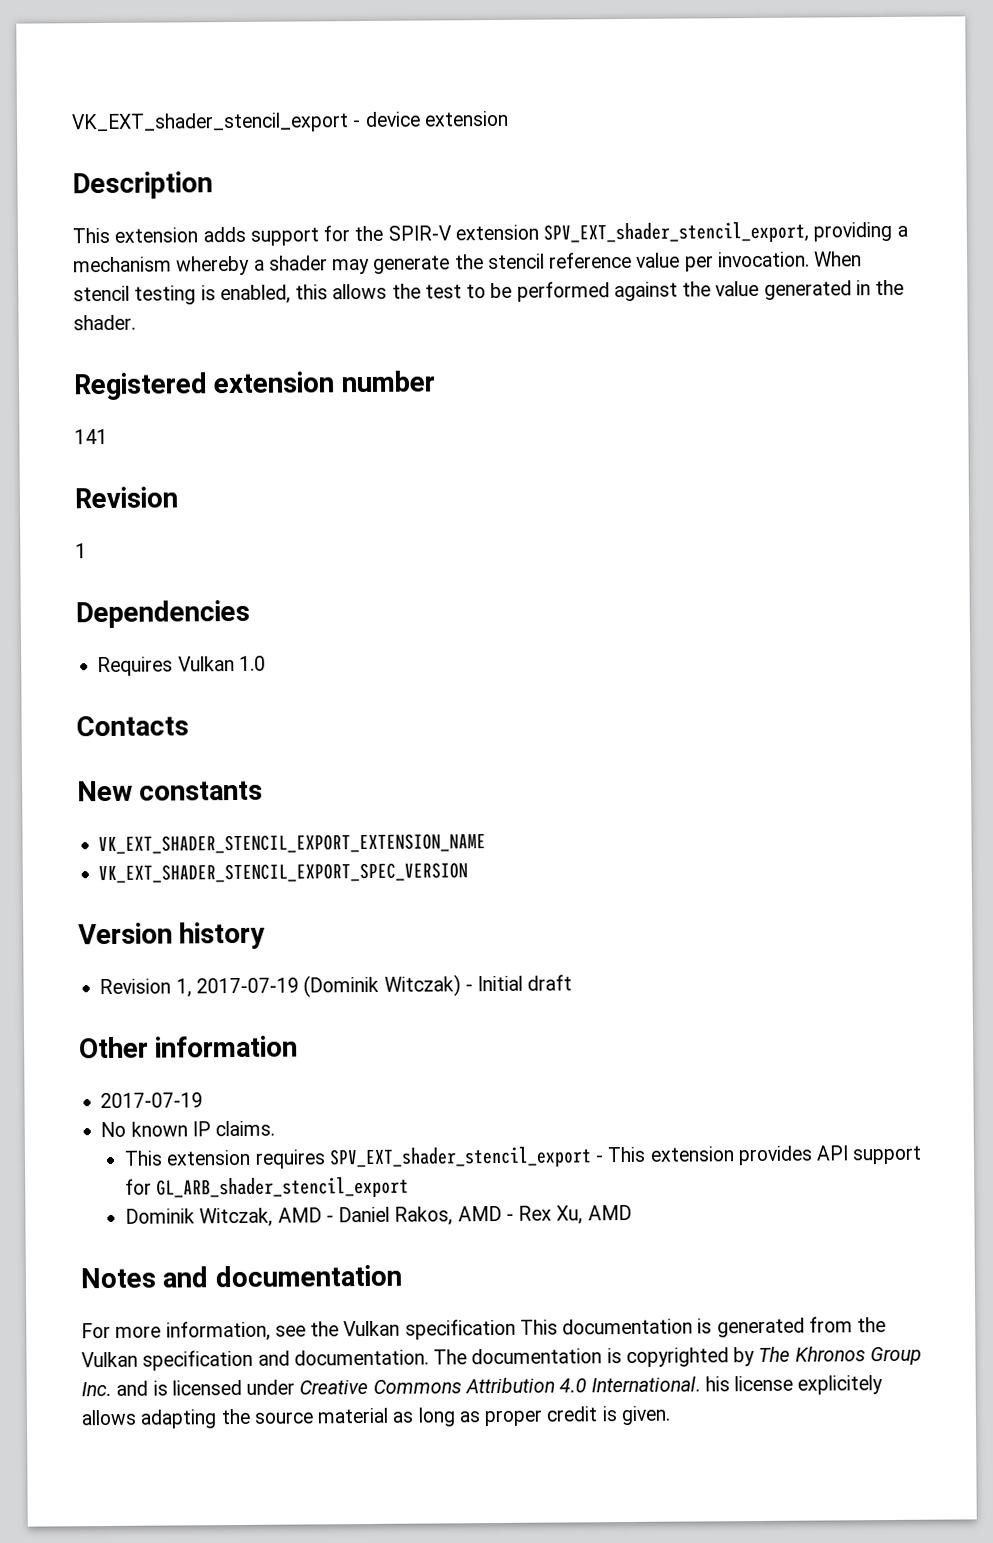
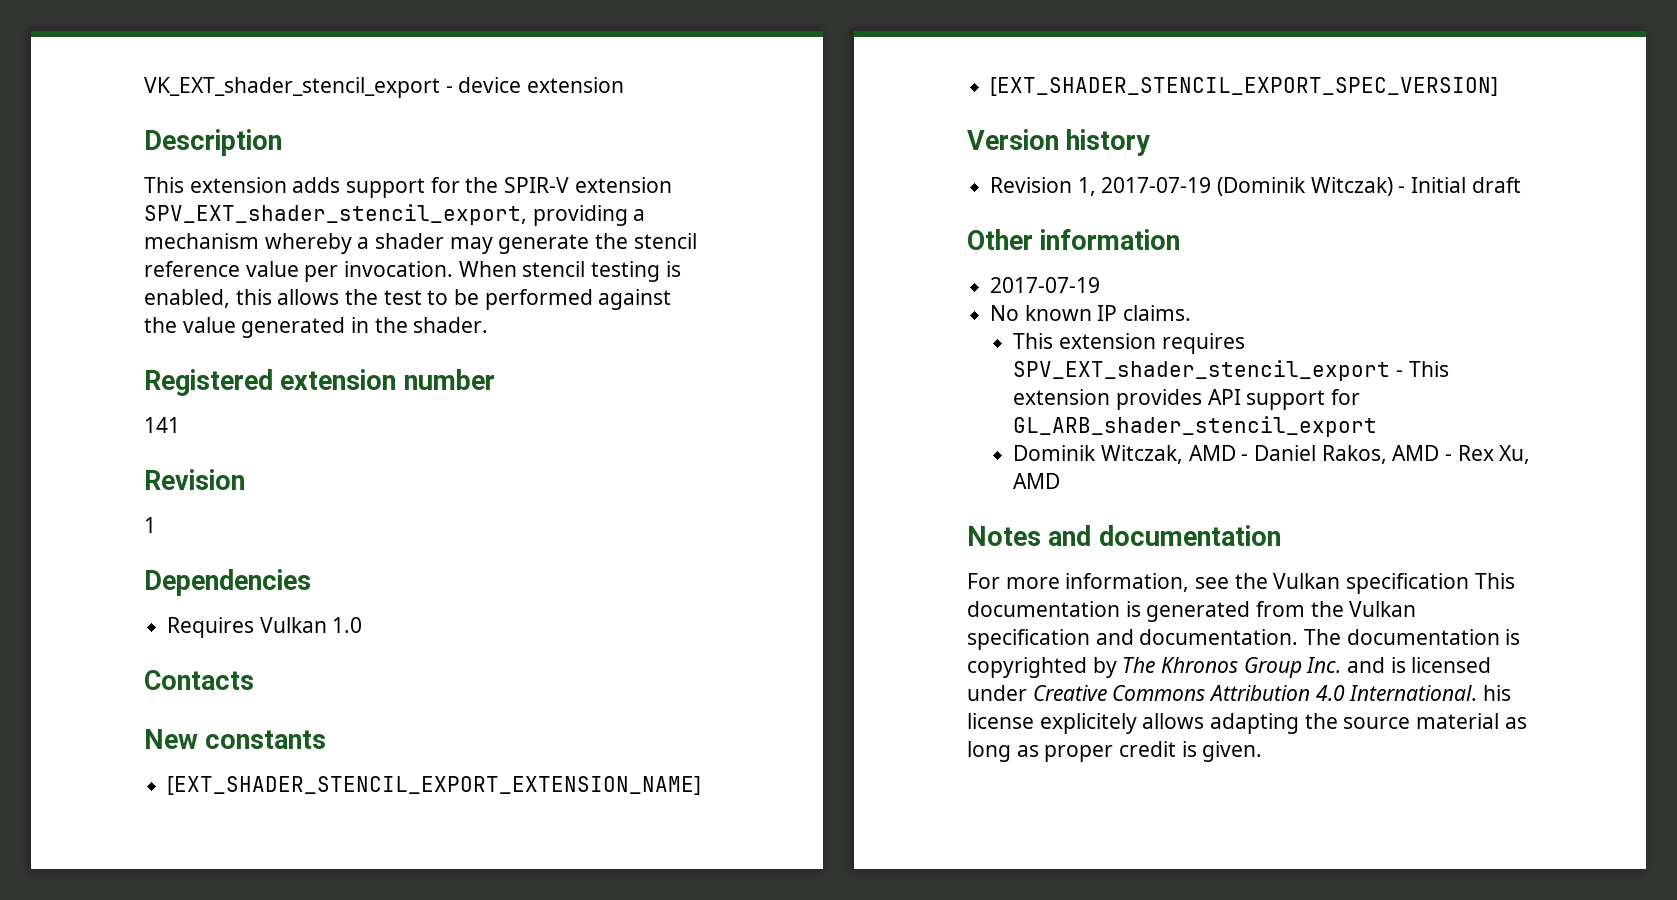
[98,833,487,855] [98,862,469,884] VK_EXT_SHADER_STENCIL_EXPORT_EXTENSION_NAME // VK_EXT_SHADER_STENCIL_EXPORT_SPEC_VERSION -> [167,776,702,795] [990,77,1499,96] [EXT_SHADER_STENCIL_EXPORT_EXTENSION_NAME] // [EXT_SHADER_STENCIL_EXPORT_SPEC_VERSION]

